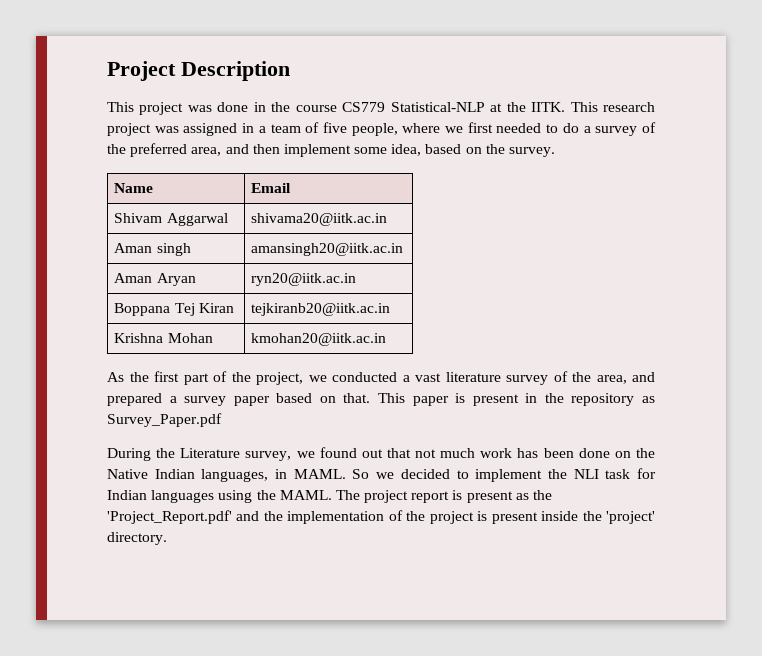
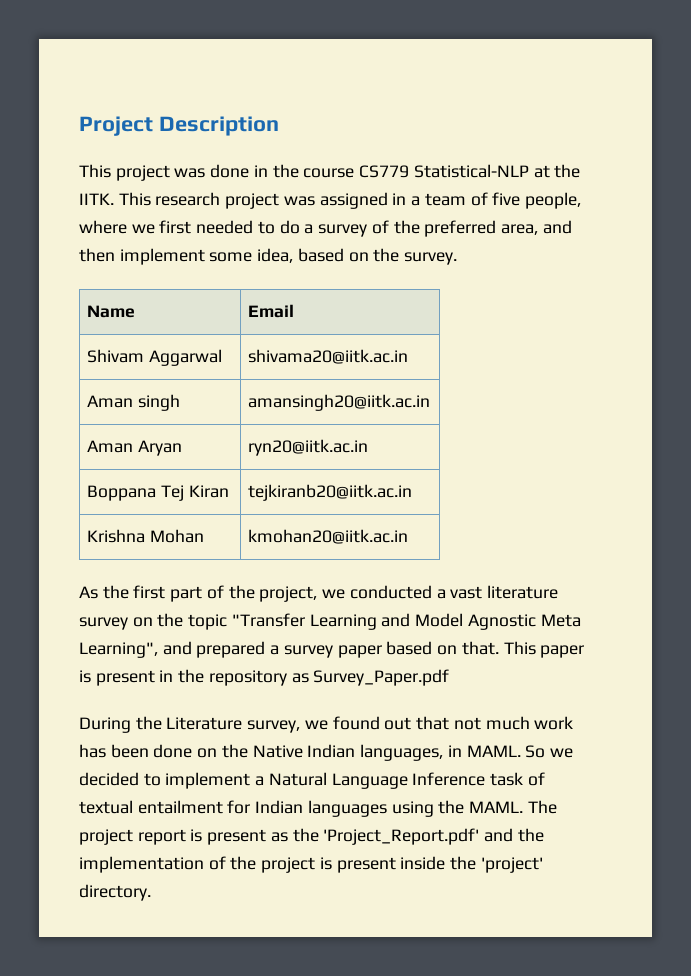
[553,371,627,384] of the area, -> [132,613,581,630] [79,642,158,658] on the topic "Transfer Learning and Model Agnostic Meta Learning",
[547,469,631,479] the NLI task -> [255,772,545,789] [79,800,223,814] a Natural Language Inference task of textual entailment

